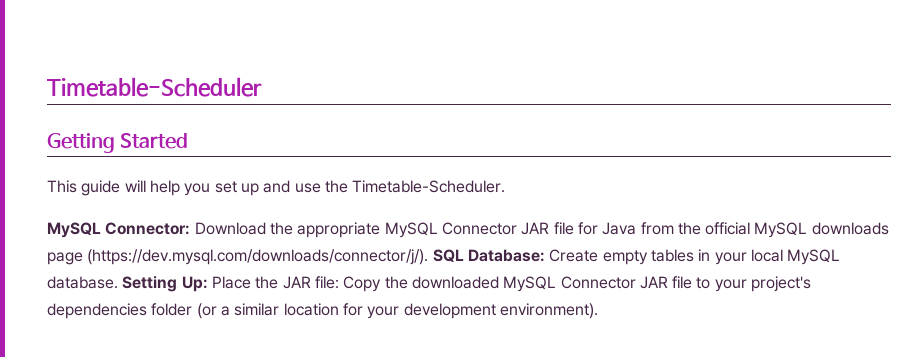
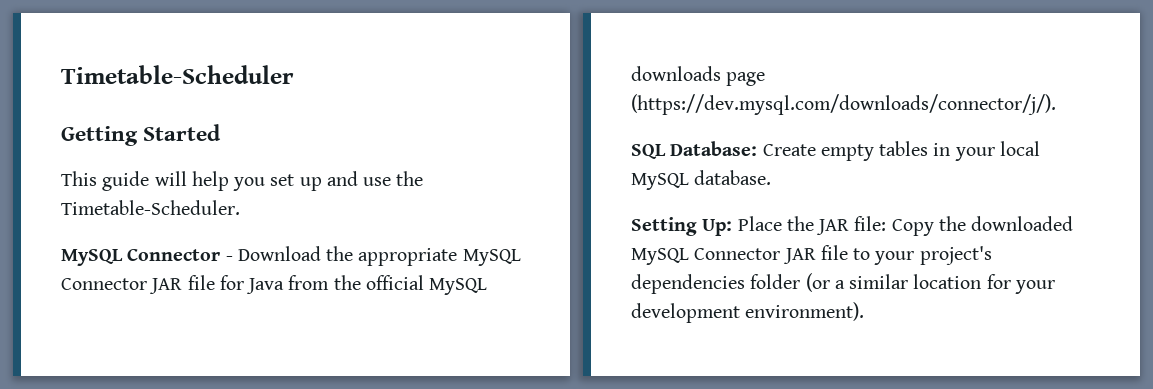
[105,222,191,235] Connector: -> [127,248,233,261] Connector -
(429, 257) none -> (1056, 104) //
(118, 282) none -> (772, 177) //

